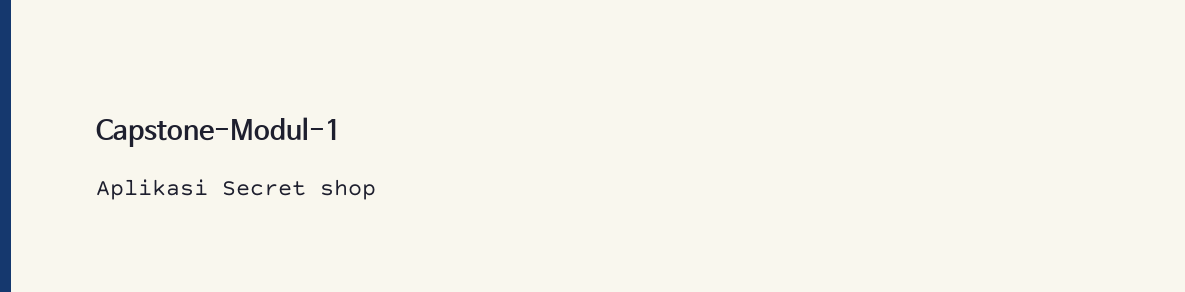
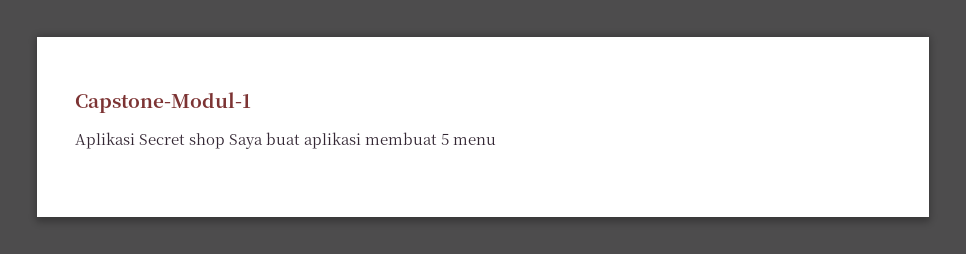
(376, 189) none -> [229,132,497,149] Saya buat aplikasi membuat 5 menu

